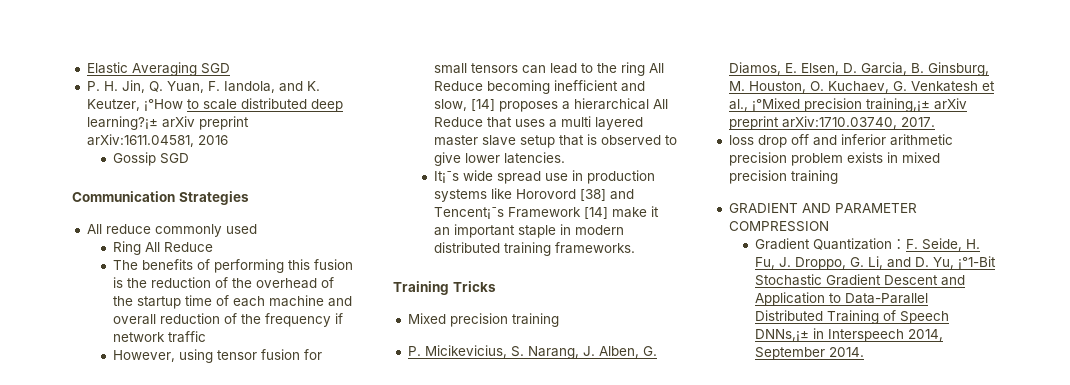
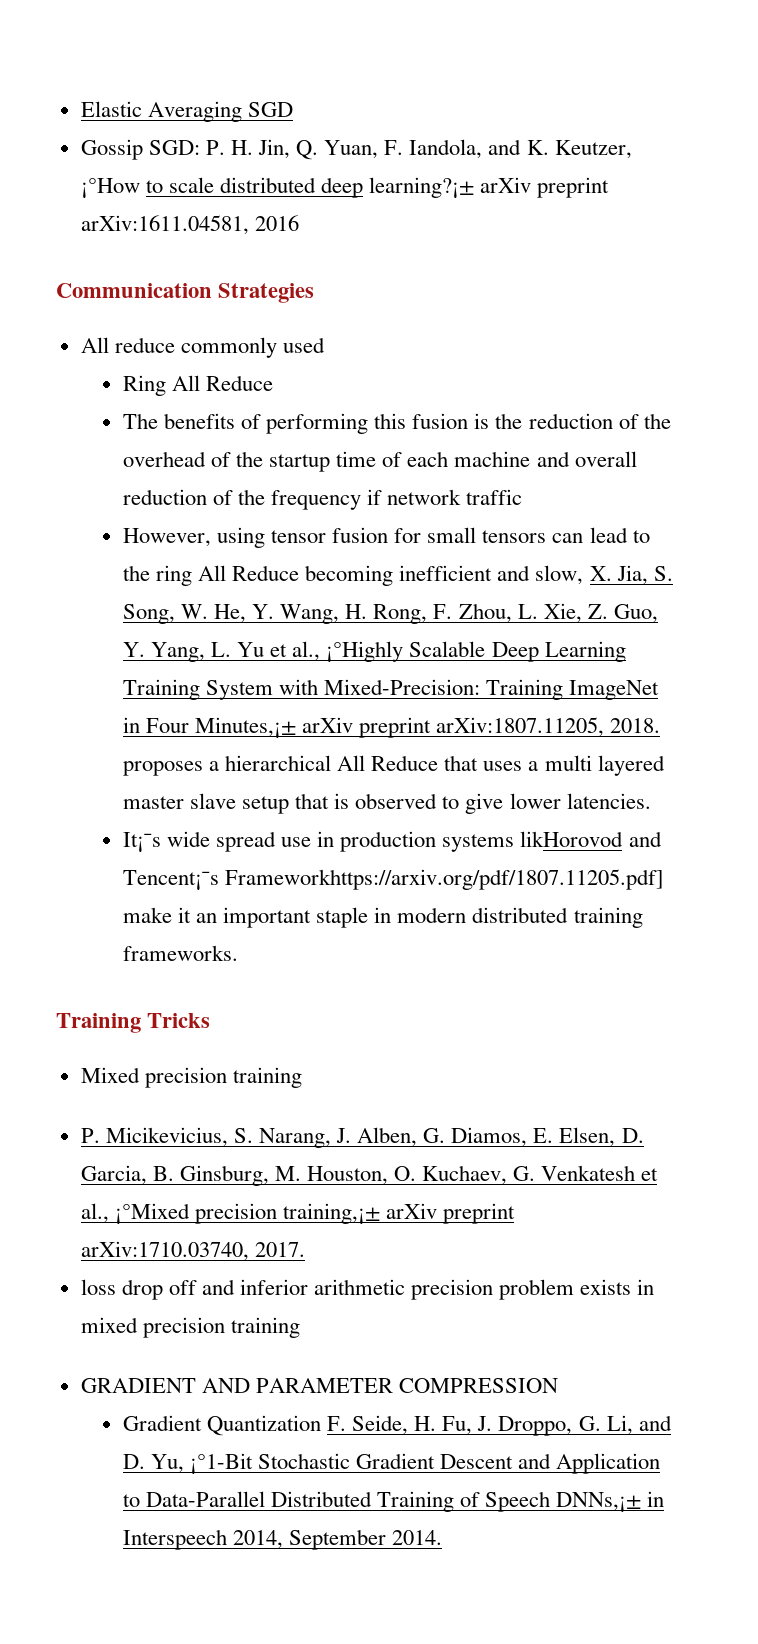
(230, 68) none -> [80,139,200,160] Gossip SGD:
[112,152,189,166] // Gossip SGD -> (299, 223) none
[470,99,495,111] [14] -> [589,565,673,585] [122,603,658,624] [122,641,626,663] [122,679,660,700] [122,717,661,739] X. Jia, S. Song, W. He, Y. Wang, H. Rong, F. Zhou, L. Xie, Z. Guo, Y. Yang, L. Yu et al., ¡°Highly Scalable Deep Learning Training System with Mixed-Precision: Training ImageNet in Four Minutes,¡± arXiv preprint arXiv:1807.11205, 2018.
[490,188,634,201] [433,207,608,219] like Horovord [38] and Tencent¡¯s Framework [14] -> [520,831,662,847] [122,869,665,891] likHorovod and Tencent¡¯s Frameworkhttps://arxiv.org/pdf/1807.11205.pdf]
[891,239,906,249] ： -> (322, 1425) none

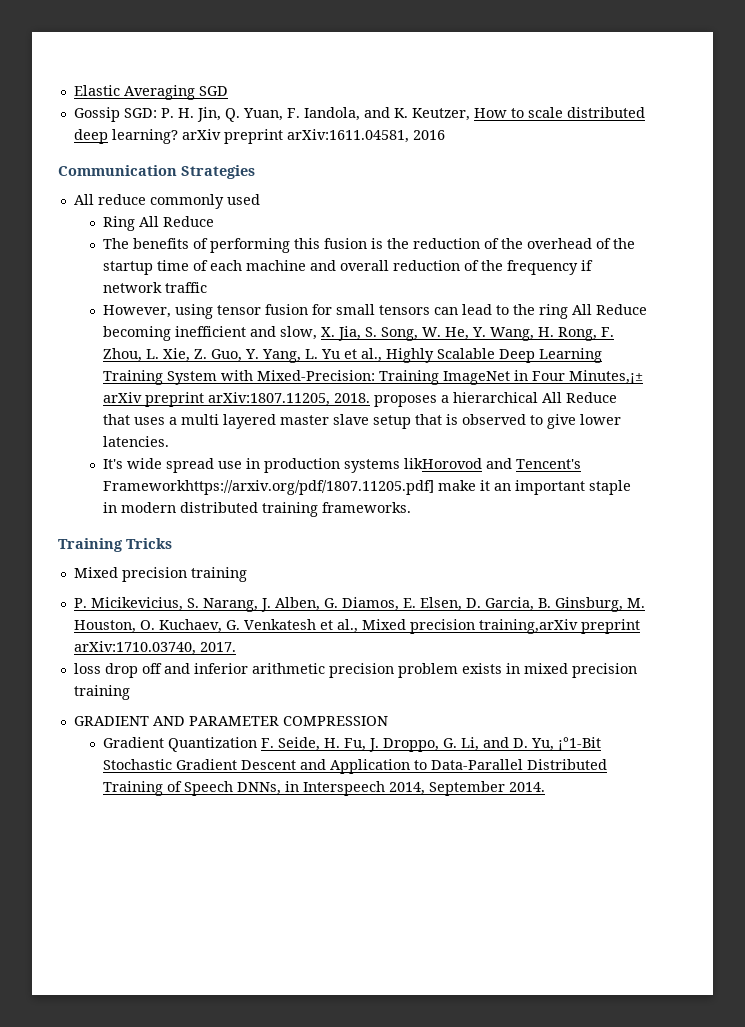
[80,178,140,199] ¡°How -> [473,108,507,118] How
[369,177,475,199] learning?¡± -> [111,129,178,144] learning?
[326,641,404,663] ¡°Highly -> [385,348,434,363] Highly
[122,832,161,853] It¡¯s -> [102,459,123,469] It's
[122,870,219,891] Tencent¡¯s -> [515,459,581,469] Tencent's
[114,1203,438,1225] ¡°Mixed precision training,¡± arXiv -> [361,619,578,634] Mixed precision training,arXiv
[556,1492,642,1513] DNNs,¡± -> [236,782,281,795] DNNs,

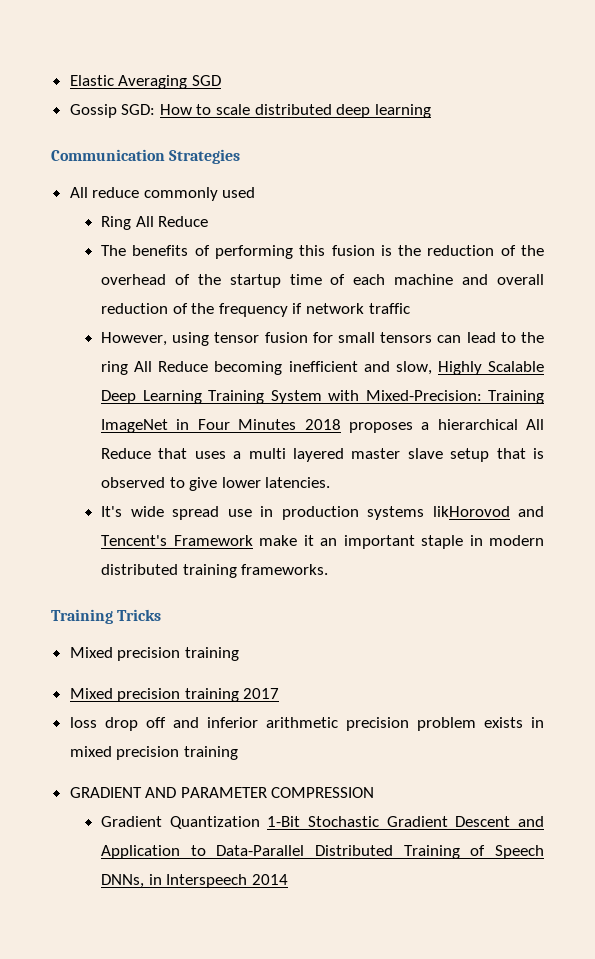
[160,107,470,122] P. H. Jin, Q. Yuan, F. Iandola, and K. Keutzer, -> (156, 109) none
[111,129,445,144] learning? arXiv preprint arXiv:1611.04581, 2016 -> [374,104,431,118] learning
[320,326,614,341] [102,348,382,363] X. Jia, S. Song, W. He, Y. Wang, H. Rong, F. Zhou, L. Xie, Z. Guo, Y. Yang, L. Yu et al., -> (432, 368) none
[568,370,643,384] [102,392,370,407] Minutes,¡± arXiv preprint arXiv:1807.11205, 2018. -> [238,419,341,430] Minutes 2018
[102,480,434,495] Frameworkhttps://arxiv.org/pdf/1807.11205.pdf] -> [173,535,253,546] Framework
[73,597,645,612] [73,619,640,634] [73,641,236,655] P. Micikevicius, S. Narang, J. Alben, G. Diamos, E. Elsen, D. Garcia, B. Ginsburg, M. Houston, O. Kuchaev, G. Venkatesh et al., Mixed precision training,arXiv preprint arXiv:1710.03740, 2017. -> [69,688,280,702] Mixed precision training 2017
[260,737,601,752] F. Seide, H. Fu, J. Droppo, G. Li, and D. Yu, ¡°1-Bit -> [267,816,301,827] 1-Bit
[388,781,545,796] 2014, September 2014. -> [251,874,288,885] 2014

